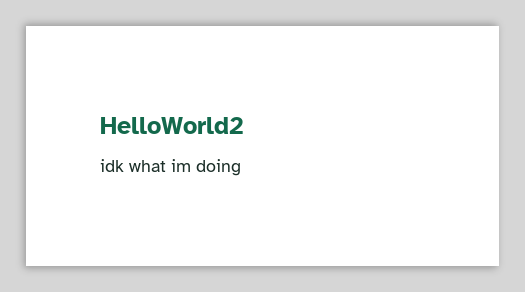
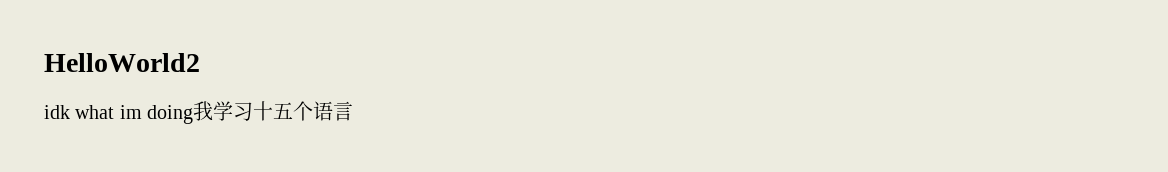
(241, 167) none -> [193,101,354,121] 我学习十五个语言

